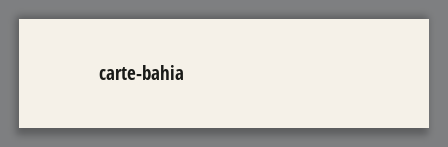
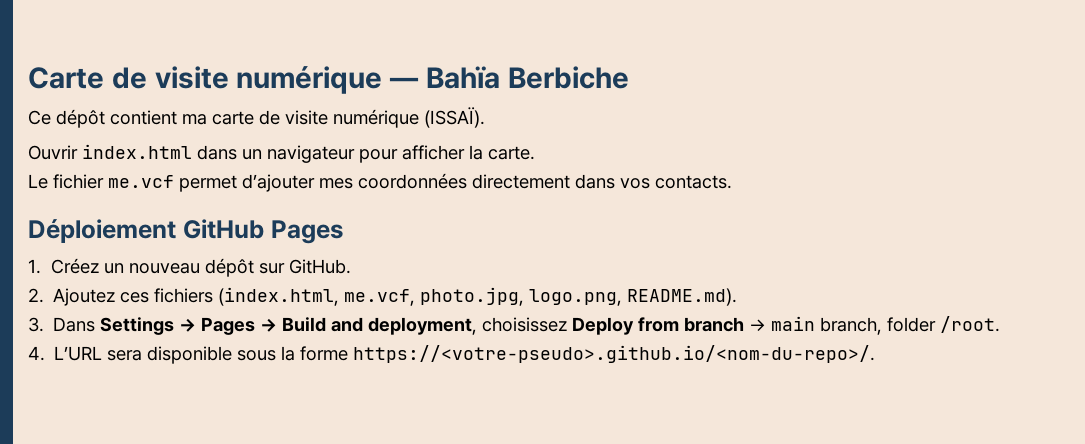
[99,65,184,80] carte-bahia -> [28,66,629,94] [28,107,485,128] [28,144,535,163] [28,173,732,192] [28,219,343,244] [28,258,351,277] [28,287,738,306] [28,316,1001,335] [28,345,876,364] Carte de visite numérique — Bahïa Berbiche // Ce dépôt contient ma carte de visite numérique (ISSAÏ). // Ouvrir index.html dans un navigateur pour afficher la carte. // Le fichier me.vcf permet d’ajouter mes coordonnées directement dans vos contacts. // Déploiement GitHub Pages // 1. Créez un nouveau dépôt sur GitHub. // 2. Ajoutez ces fichiers (index.html, me.vcf, photo.jpg, logo.png, README.md). // 3. Dans Settings → Pages → Build and deployment, choisissez Deploy from branch → main branch, folder /root. // 4. L’URL sera disponible sous la forme https://<votre-pseudo>.github.io/<nom-du-repo>/.

